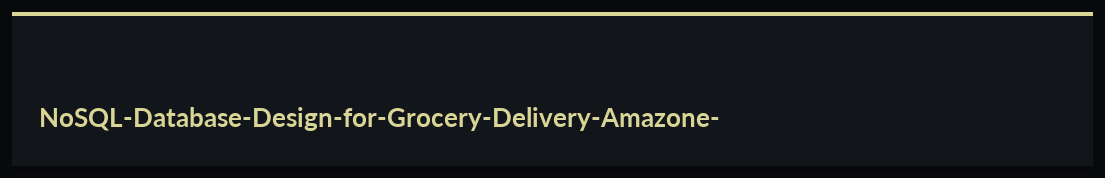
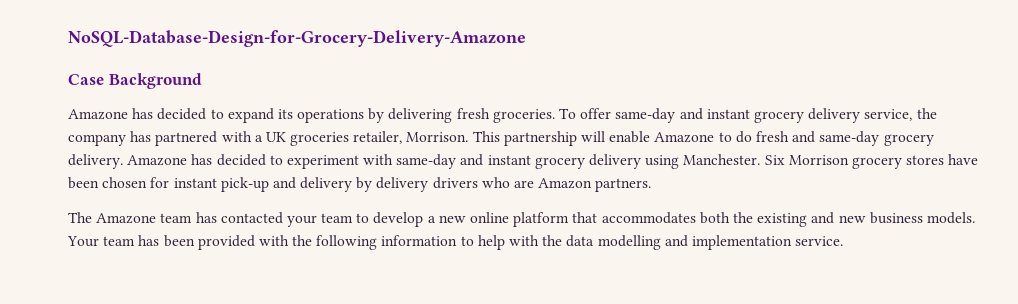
[39,107,720,131] NoSQL-Database-Design-for-Grocery-Delivery-Amazone- -> [68,30,526,47] [68,73,202,89] [68,108,937,123] [68,131,934,146] [68,154,979,169] [68,177,652,192] [68,212,975,227] [67,235,844,250] NoSQL-Database-Design-for-Grocery-Delivery-Amazone // Case Background // Amazone has decided to expand its operations by delivering fresh groceries. To offer same-day and instant grocery delivery service, the company has partnered with a UK groceries retailer, Morrison. This partnership will enable Amazone to do fresh and same-day grocery delivery. Amazone has decided to experiment with same-day and instant grocery delivery using Manchester. Six Morrison grocery stores have been chosen for instant pick-up and delivery by delivery drivers who are Amazon partners. // The Amazone team has contacted your team to develop a new online platform that accommodates both the existing and new business models. Your team has been provided with the following information to help with the data modelling and implementation service.

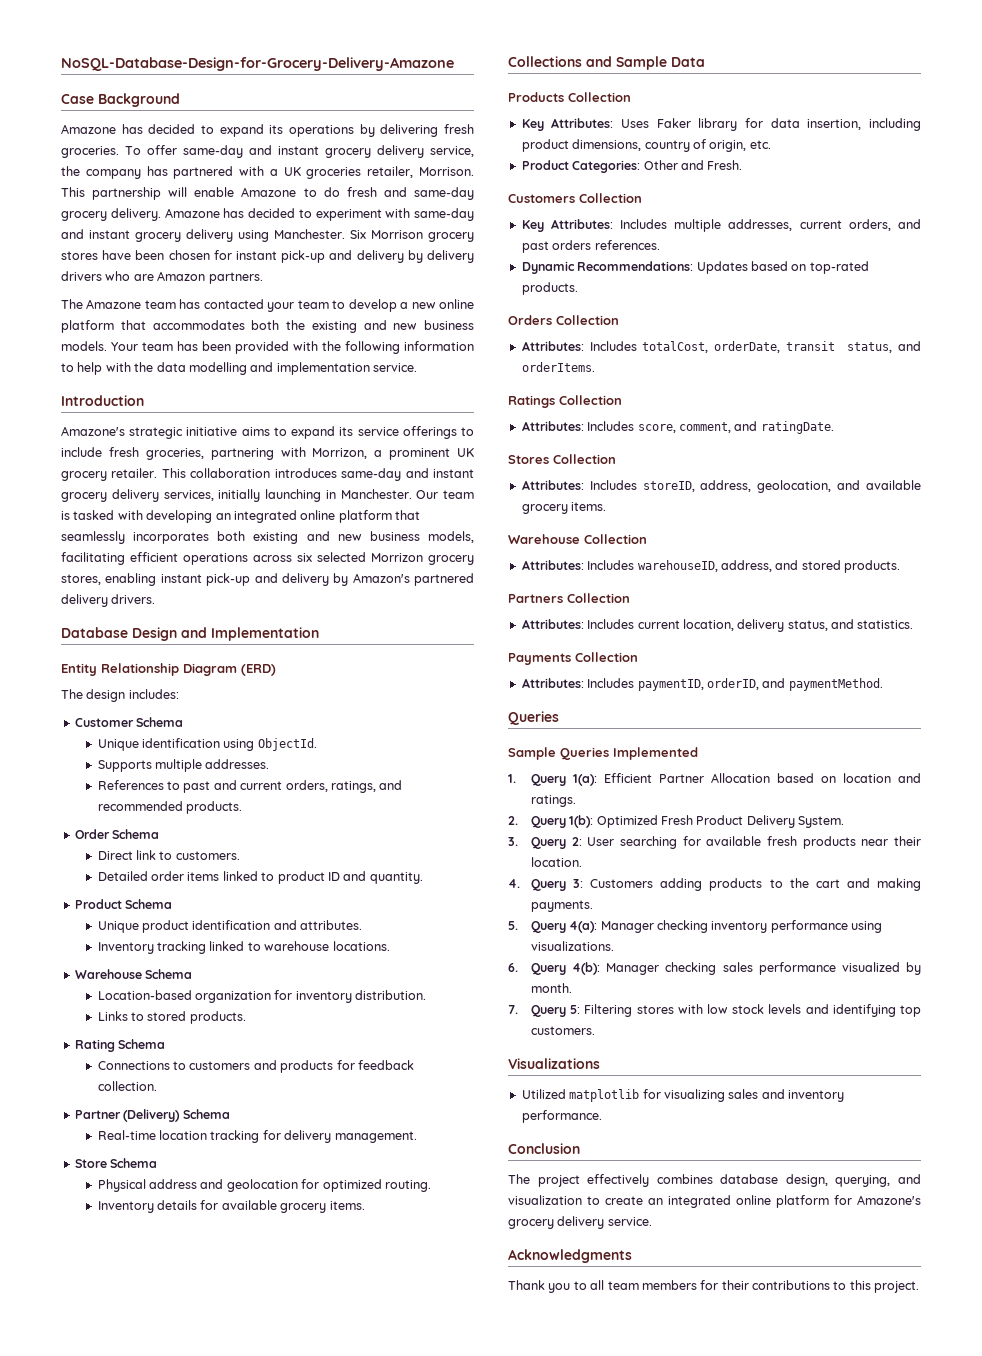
(844, 241) none -> [61,395,144,406] [61,426,475,439] [61,447,474,460] [61,468,474,481] [61,489,474,502] [61,510,420,523] [61,531,475,544] [61,552,474,565] [61,573,474,586] [61,594,156,607] [61,627,319,641] [61,663,276,676] [61,689,179,702] [74,717,184,727] [97,738,317,751] [97,759,270,772] [97,780,403,793] [97,801,243,814] [74,829,160,839] [97,850,240,860] [97,871,423,884] [74,899,173,909] [97,920,363,933] [97,941,390,954] [74,969,193,979] [97,990,427,1003] [97,1011,246,1024] [74,1039,166,1052] [97,1060,414,1073] [97,1081,157,1091] [74,1109,230,1122] [97,1130,417,1143] [74,1158,158,1168] [97,1179,431,1192] [97,1200,365,1213] [508,56,705,70] [508,92,631,102] [521,118,921,131] [521,139,771,152] [521,160,743,173] [508,193,642,203] [521,219,921,232] [521,240,660,253] [521,261,869,274] [521,282,578,295] [508,315,619,325] [521,341,921,353] [521,362,595,372] [508,395,622,408] [521,421,834,434] [508,454,616,464] [521,480,921,493] [521,502,607,514] [508,534,647,544] [521,560,900,573] [508,593,630,603] [521,619,914,632] [508,652,638,665] [521,678,883,691] [508,711,559,725] [508,747,698,760] [508,773,921,786] [530,795,576,807] [508,815,845,828] [508,836,921,849] [530,857,582,867] [508,878,922,891] [530,900,593,912] [508,920,883,933] [530,941,614,951] [508,962,921,975] [530,983,572,993] [508,1004,921,1017] [530,1026,595,1035] [508,1058,600,1069] [521,1089,844,1102] [521,1110,602,1123] [508,1143,580,1154] [508,1174,921,1187] [508,1195,921,1208] [508,1216,652,1229] [508,1249,632,1263] [508,1280,920,1293] // Introduction // Amazone's strategic initiative aims to expand its service offerings to include fresh groceries, partnering with Morrizon, a prominent UK grocery retailer. This collaboration introduces same-day and instant grocery delivery services, initially launching in Manchester. Our team is tasked with developing an integrated online platform that seamlessly incorporates both existing and new business models, facilitating efficient operations across six selected Morrizon grocery stores, enabling instant pick-up and delivery by Amazon's partnered delivery drivers. // Database Design and Implementation // Entity Relationship Diagram (ERD) // The design includes: // Customer Schema // Unique identification using ObjectId. // Supports multiple addresses. // References to past and current orders, ratings, and recommended products. // Order Schema // Direct link to customers. // Detailed order items linked to product ID and quantity. // Product Schema // Unique product identification and attributes. // Inventory tracking linked to warehouse locations. // Warehouse Schema // Location-based organization for inventory distribution. // Links to stored products. // Rating Schema // Connections to customers and products for feedback collection. // Partner (Delivery) Schema // Real-time location tracking for delivery management. // Store Schema // Physical address and geolocation for optimized routing. // Inventory details for available grocery items. // Collections and Sample Data // Products Collection // Key Attributes: Uses Faker library for data insertion, including product dimensions, country of origin, etc. // Product Categories: Other and Fresh. // Customers Collection // Key Attributes: Includes multiple addresses, current orders, and past orders references. // Dynamic Recommendations: Updates based on top-rated products. // Orders Collection // Attributes: Includes totalCost, orderDate, transit status, and orderItems. // Ratings Collection // Attributes: Includes score, comment, and ratingDate. // Stores Collection // Attributes: Includes storeID, address, geolocation, and available grocery items. // Warehouse Collection // Attributes: Includes warehouseID, address, and stored products. // Partners Collection // Attributes: Includes current location, delivery status, and statistics. // Payments Collection // Attributes: Includes paymentID, orderID, and paymentMethod. // Queries // Sample Queries Implemented // 1. Query 1(a): Efficient Partner Allocation based on location and ratings. // 2. Query 1(b): Optimized Fresh Product Delivery System. // 3. Query 2: User searching for available fresh products near their location. // 4. Query 3: Customers adding products to the cart and making payments. // 5. Query 4(a): Manager checking inventory performance using visualizations. // 6. Query 4(b): Manager checking sales performance visualized by month. // 7. Query 5: Filtering stores with low stock levels and identifying top customers. // Visualizations // Utilized matplotlib for visualizing sales and inventory performance. // Conclusion // The project effectively combines database design, querying, and visualization to create an integrated online platform for Amazone's grocery delivery service. // Acknowledgments // Thank you to all team members for their contributions to this project.

